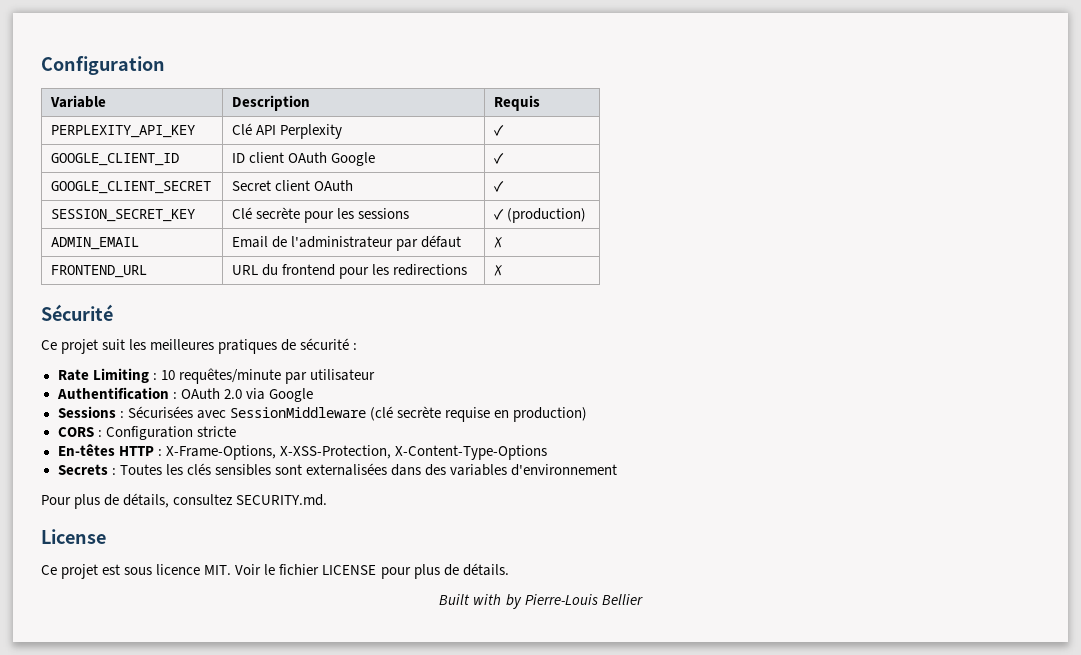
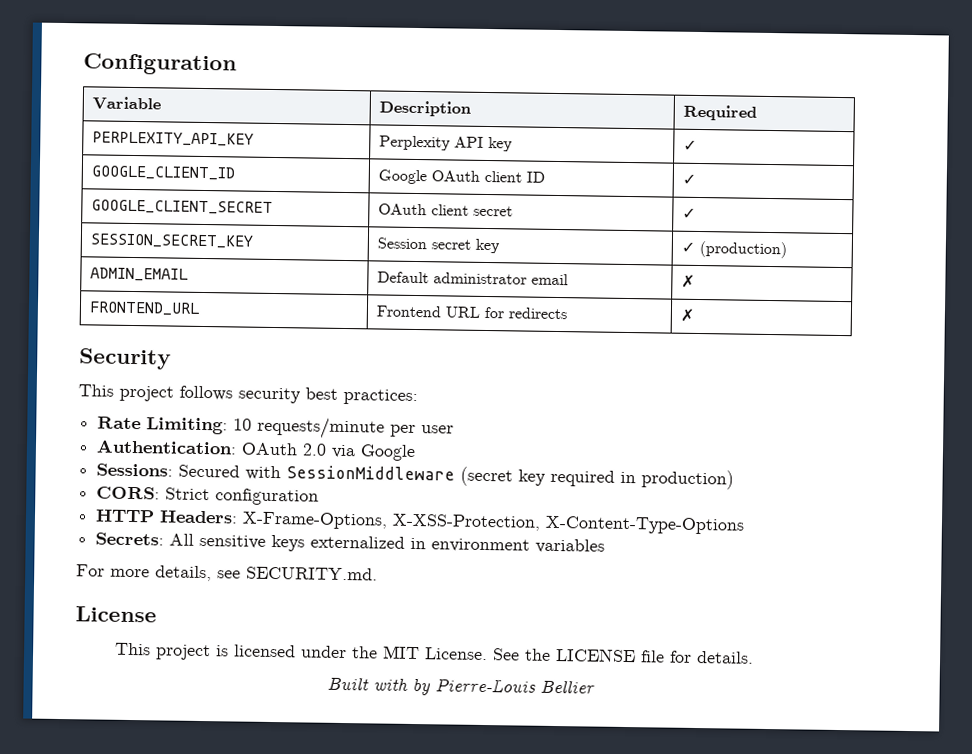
[494,95,541,111] Requis -> [682,104,757,121] Required
[232,123,343,139] Clé API Perplexity -> [378,135,513,152] Perplexity API key
[232,152,376,166] ID client OAuth Google -> [377,169,545,185] Google OAuth client ID
[232,180,354,191] Secret client OAuth -> [377,203,513,217] OAuth client secret
[232,207,410,223] [494,208,587,223] [51,237,140,250] [232,235,462,251] [494,237,503,248] [51,265,148,278] [232,264,468,279] [494,265,503,276] [41,304,113,321] [41,338,358,354] [57,368,375,384] [56,387,313,402] [57,406,587,422] [57,426,236,440] [57,444,547,460] [57,463,618,476] [41,493,328,509] [41,529,106,544] [41,563,509,579] Clé secrète pour les sessions | ✓ (production) // ADMIN_EMAIL | Email de l'administrateur par défaut | ✗ // FRONTEND_URL | URL du frontend pour les redirections | ✗ // Sécurité // Ce projet suit les meilleures pratiques de sécurité : // Rate Limiting : 10 requêtes/minute par utilisateur // Authentification : OAuth 2.0 via Google // Sessions : Sécurisées avec SessionMiddleware (clé secrète requise en production) // CORS : Configuration stricte // En-têtes HTTP : X-Frame-Options, X-XSS-Protection, X-Content-Type-Options // Secrets : Toutes les clés sensibles sont externalisées dans des variables d'environnement // Pour plus de détails, consultez SECURITY.md. // License // Ce projet est sous licence MIT. Voir le fichier LICENSE pour plus de détails. -> [376,237,500,254] [680,240,787,259] [89,267,189,282] [376,271,569,286] [680,274,695,288] [88,301,201,316] [375,305,567,320] [679,308,694,322] [79,348,171,370] [78,384,418,406] [97,416,455,440] [96,439,417,462] [96,463,735,490] [96,486,320,506] [95,509,746,535] [95,532,606,554] [76,564,378,582] [75,606,157,623] [115,642,755,664] Session secret key | ✓ (production) // ADMIN_EMAIL | Default administrator email | ✗ // FRONTEND_URL | Frontend URL for redirects | ✗ // Security // This project follows security best practices: // Rate Limiting: 10 requests/minute per user // Authentication: OAuth 2.0 via Google // Sessions: Secured with SessionMiddleware (secret key required in production) // CORS: Strict configuration // HTTP Headers: X-Frame-Options, X-XSS-Protection, X-Content-Type-Options // Secrets: All sensitive keys externalized in environment variables // For more details, see SECURITY.md. // License // This project is licensed under the MIT License. See the LICENSE file for details.

